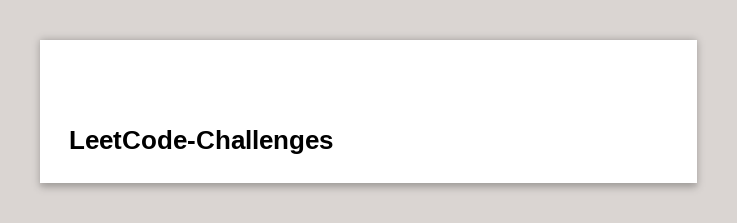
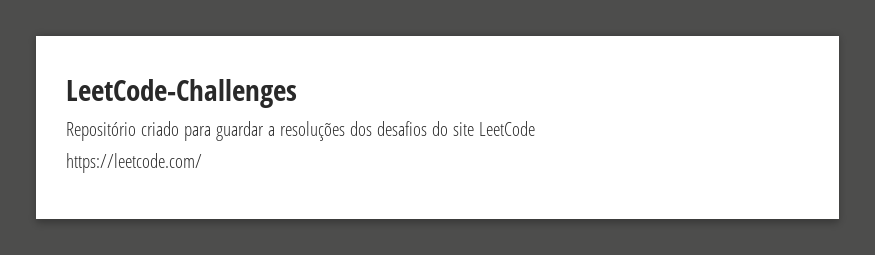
(333, 142) none -> [66,121,535,141] [66,153,202,173] // Repositório criado para guardar a resoluções dos desafios do site LeetCode // https://leetcode.com/

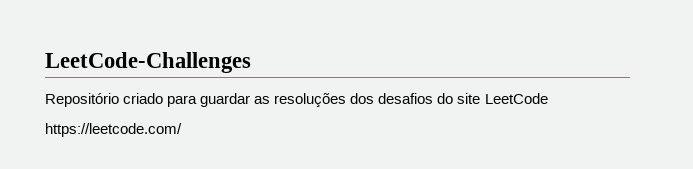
[267,126,275,136] a -> [254,96,271,104] as

